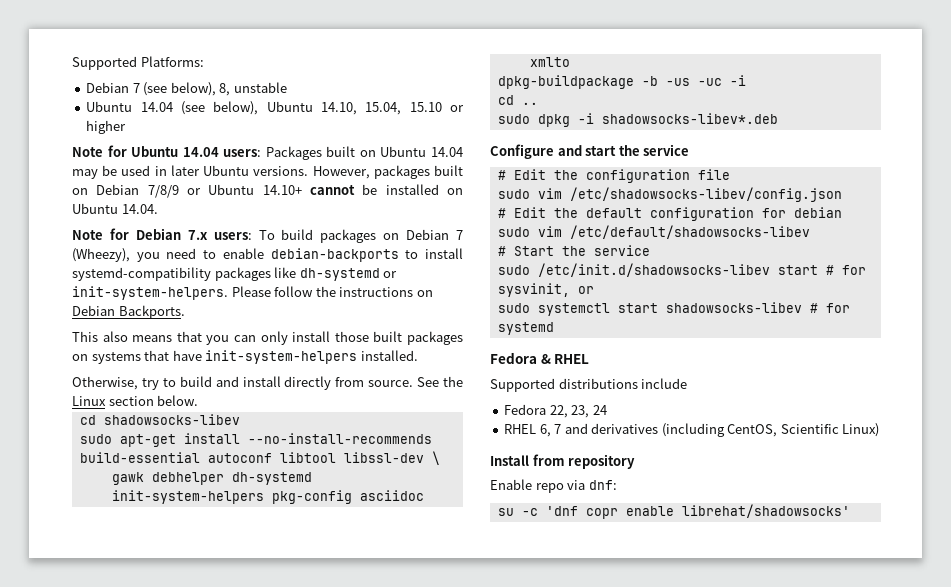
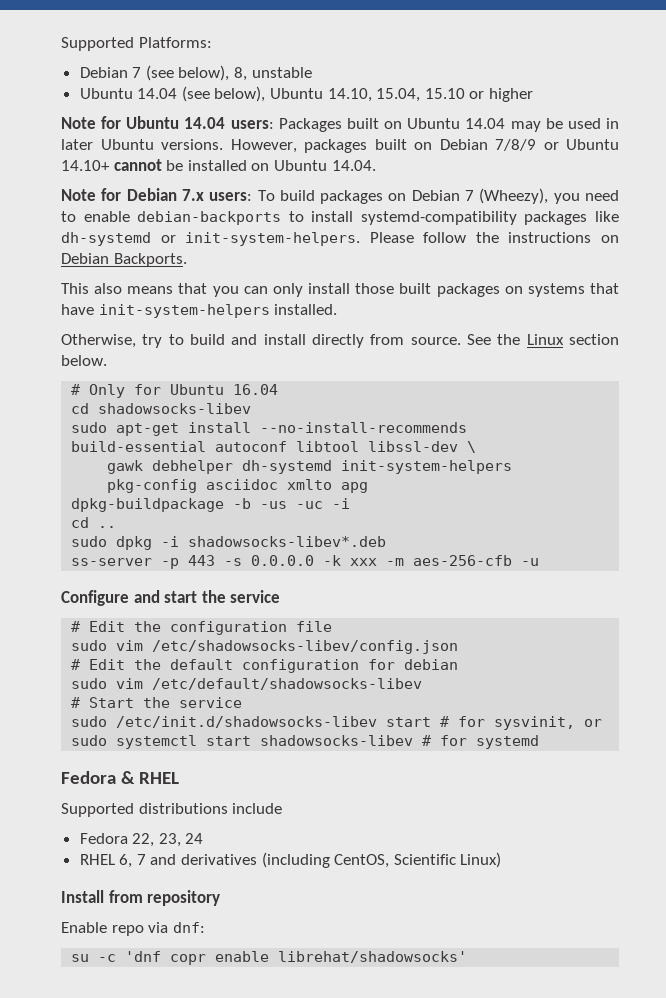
(199, 400) none -> [71,384,279,398] // # Only for Ubuntu 16.04
(570, 62) none -> [341,482,369,493] apg
(778, 118) none -> [71,555,540,569] // ss-server -p 443 -s 0.0.0.0 -k xxx -m aes-256-cfb -u

